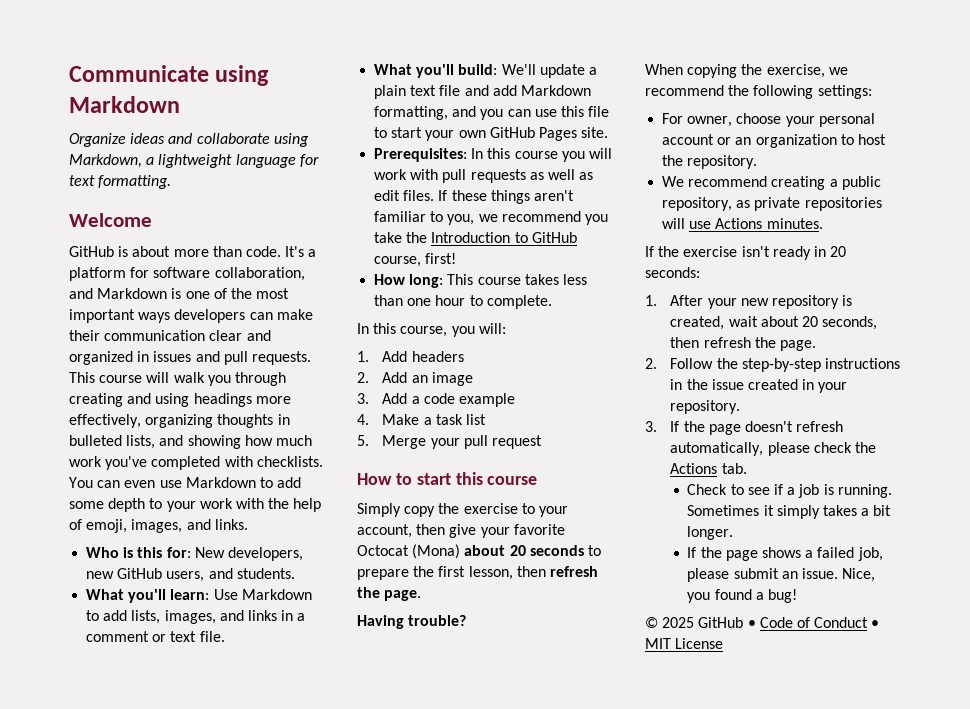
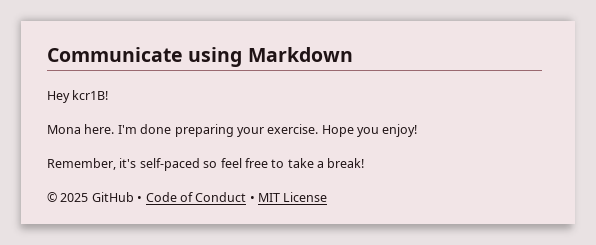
[69,133,309,147] [69,154,319,168] [69,175,172,189] [69,213,152,227] [69,246,317,257] [69,267,305,281] [69,288,290,299] [69,309,313,323] [69,330,271,341] [69,351,311,365] [69,372,286,386] [69,393,291,407] [69,414,290,428] [69,435,312,449] [69,456,323,470] [69,477,302,488] [69,498,322,512] [69,519,248,533] [86,547,303,561] [86,568,295,582] [86,589,312,603] [86,610,306,624] [86,631,225,642] [374,64,597,78] [374,85,591,99] [374,106,610,120] [374,127,609,141] [374,148,612,162] [374,169,594,183] [374,190,574,204] [374,211,608,225] [374,232,577,243] [374,253,457,267] [374,274,587,288] [374,295,552,309] [357,323,506,337] [357,351,464,362] [357,372,473,386] [357,393,515,407] [357,414,486,425] [357,435,542,449] [357,472,538,485] [357,503,568,517] [357,524,565,538] [357,544,601,559] [357,566,598,580] [357,587,422,601] [357,615,467,629] [645,64,848,78] [645,85,872,99] [662,113,875,127] [662,134,886,148] [662,155,758,169] [662,176,881,190] [662,197,882,211] [662,218,823,229] [645,246,847,260] [645,267,700,278] [645,295,853,309] [670,316,878,330] [670,337,816,351] [645,358,900,372] [670,379,848,393] [670,400,741,414] [645,421,844,435] [670,442,876,456] [670,463,747,474] [687,484,892,498] [687,505,892,519] [687,526,734,540] [687,547,883,561] [687,568,876,582] [687,589,798,603] Organize ideas and collaborate using Markdown, a lightweight language for text formatting. // Welcome // GitHub is about more than code. It's a platform for software collaboration, and Markdown is one of the most important ways developers can make their communication clear and organized in issues and pull requests. This course will walk you through creating and using headings more effectively, organizing thoughts in bulleted lists, and showing how much work you've completed with checklists. You can even use Markdown to add some depth to your work with the help of emoji, images, and links. // Who is this for: New developers, new GitHub users, and students. // What you'll learn: Use Markdown to add lists, images, and links in a comment or text file. // What you'll build: We'll update a plain text file and add Markdown formatting, and you can use this file to start your own GitHub Pages site. // Prerequisites: In this course you will work with pull requests as well as edit files. If these things aren't familiar to you, we recommend you take the Introduction to GitHub course, first! // How long: This course takes less than one hour to complete. // In this course, you will: // 1. Add headers // 2. Add an image // 3. Add a code example // 4. Make a task list // 5. Merge your pull request // How to start this course // Simply copy the exercise to your account, then give your favorite Octocat (Mona) about 20 seconds to prepare the first lesson, then refresh the page. // Having trouble? // When copying the exercise, we recommend the following settings: // For owner, choose your personal account or an organization to host the repository. // We recommend creating a public repository, as private repositories will use Actions minutes. // If the exercise isn't ready in 20 seconds: // 1. After your new repository is created, wait about 20 seconds, then refresh the page. // 2. Follow the step-by-step instructions in the issue created in your repository. // 3. If the page doesn't refresh automatically, please check the Actions tab. // Check to see if a job is running. Sometimes it simply takes a bit longer. // If the page shows a failed job, please submit an issue. Nice, you found a bug! -> [47,90,109,103] [47,124,418,137] [47,158,365,171] Hey kcr1B! // Mona here. I'm done preparing your exercise. Hope you enjoy! // Remember, it's self-paced so feel free to take a break!

